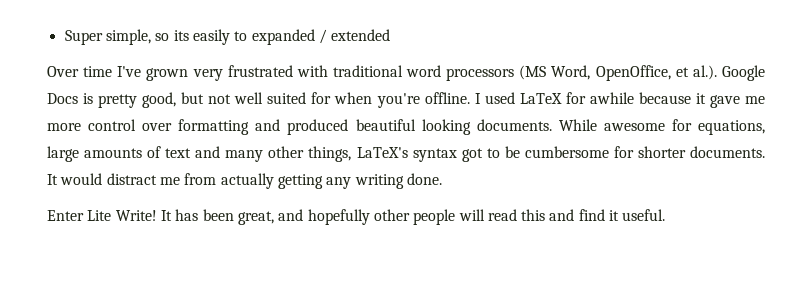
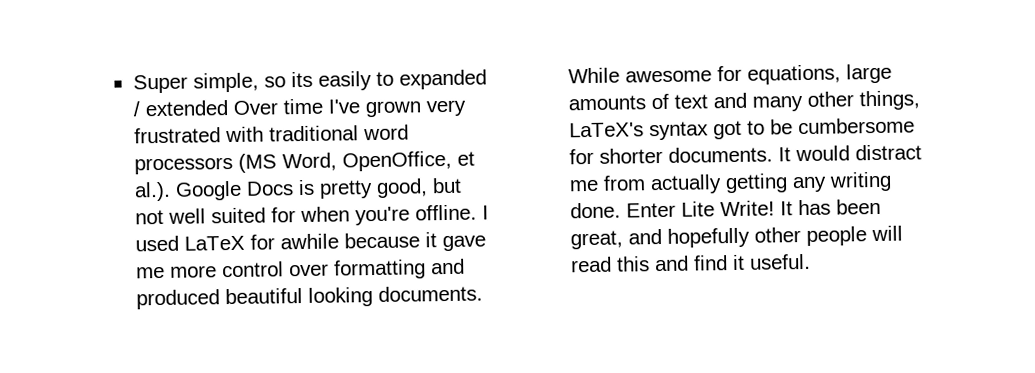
(391, 35) // -> (228, 108) none
(442, 179) // -> (621, 210) none

